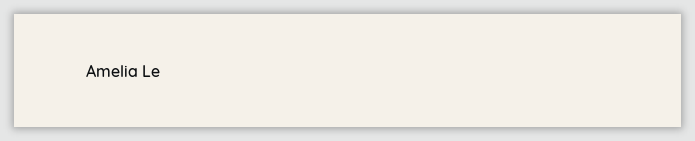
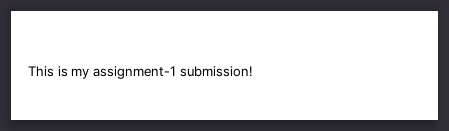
[86,64,161,77] Amelia Le -> [28,66,252,79] This is my assignment-1 submission!

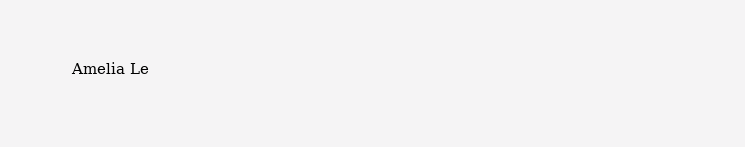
[28,66,252,79] This is my assignment-1 submission! -> [71,62,149,74] Amelia Le

